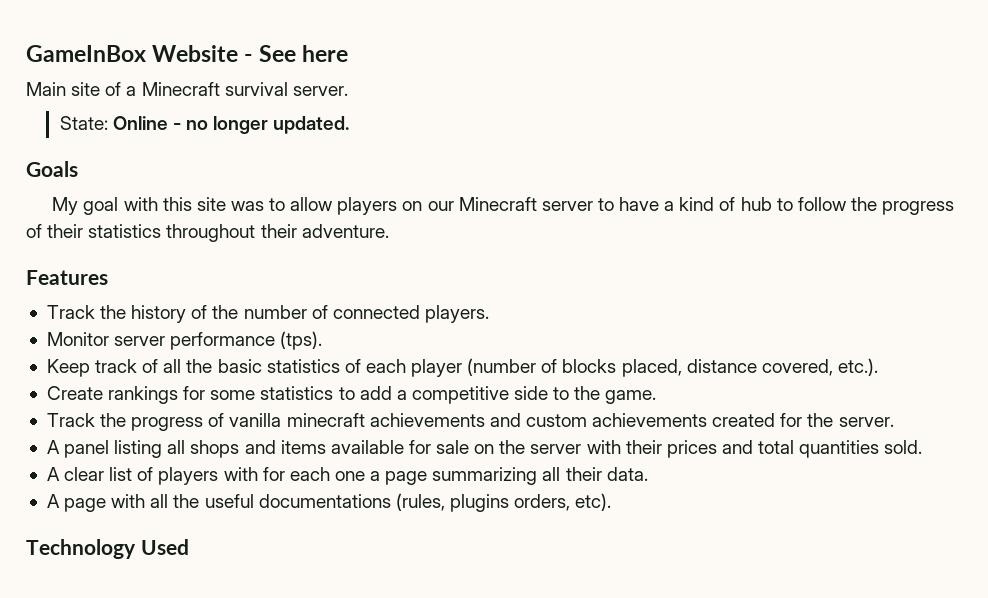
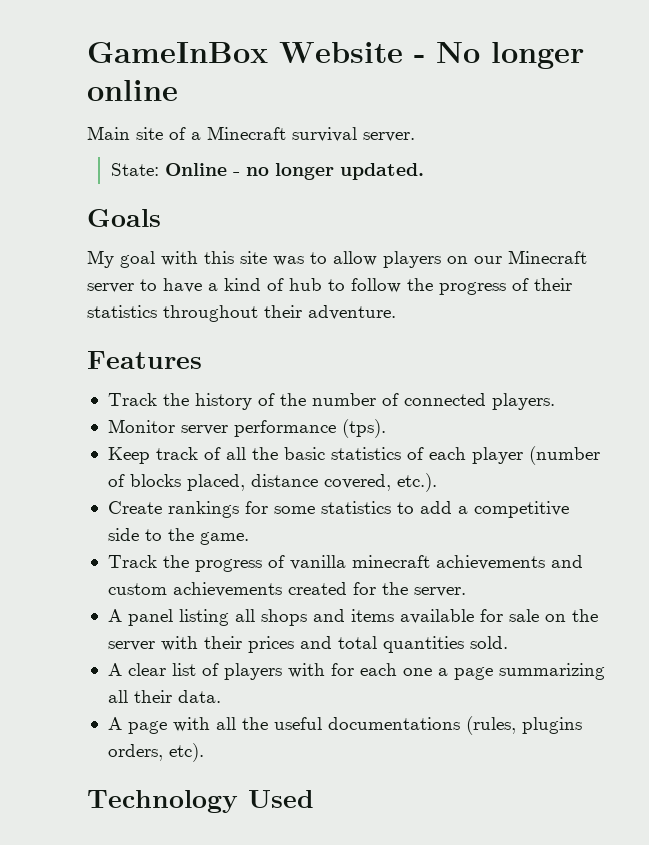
[259,45,349,62] See here -> [436,42,584,69] [87,80,178,101] No longer online

